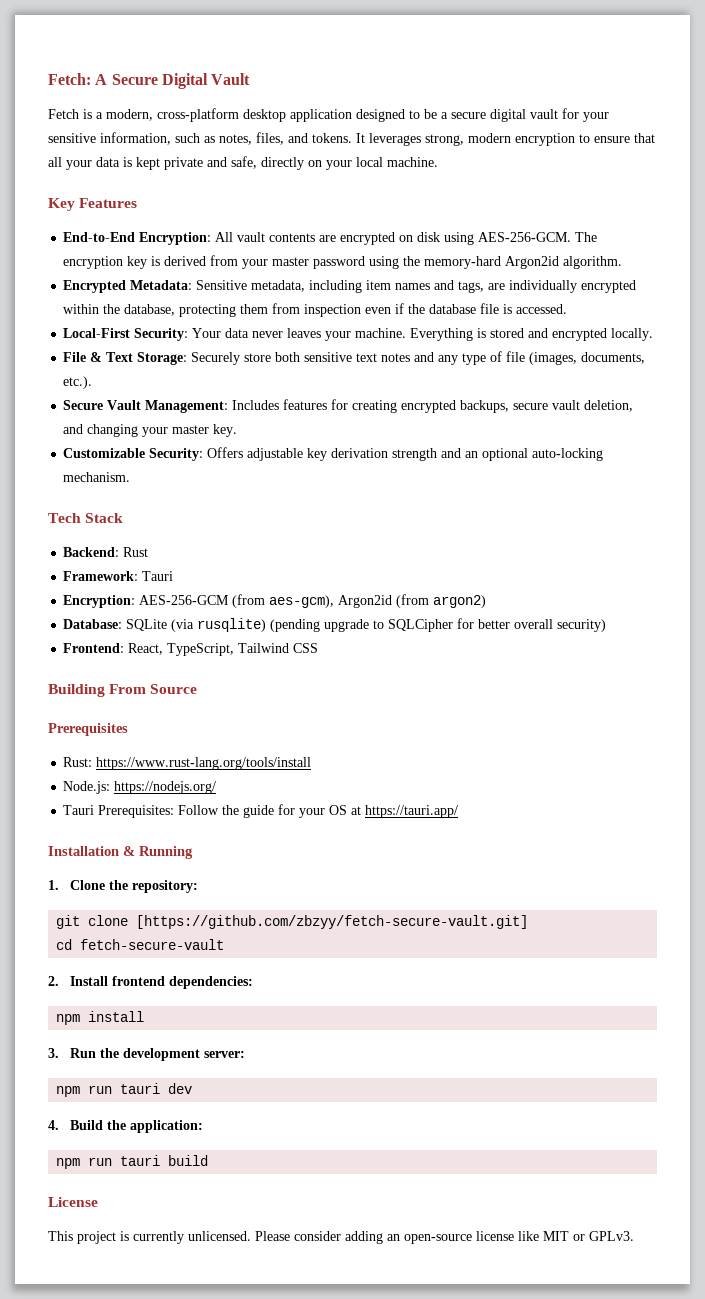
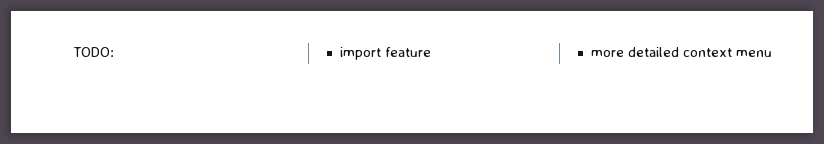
[48,73,251,89] [48,108,609,122] [48,132,655,146] [48,156,438,170] [48,198,138,211] [63,232,598,245] [63,255,623,269] [63,280,637,293] [63,303,568,317] [63,328,654,341] [63,351,646,365] [63,376,93,389] [63,399,634,413] [63,424,238,437] [63,447,604,461] [63,472,131,482] [48,513,124,523] [63,547,149,557] [63,571,174,581] [63,594,487,608] [63,618,607,632] [63,643,319,656] [48,684,198,697] [48,723,128,736] [63,757,312,770] [63,781,217,794] [63,804,459,818] [48,846,193,859] [48,880,198,893] [56,915,529,929] [56,939,225,950] [48,976,253,989] [56,1011,145,1025] [48,1048,245,1061] [56,1083,193,1097] [48,1120,203,1133] [56,1155,209,1169] [48,1197,98,1207] [48,1231,634,1244] Fetch: A Secure Digital Vault // Fetch is a modern, cross-platform desktop application designed to be a secure digital vault for your sensitive information, such as notes, files, and tokens. It leverages strong, modern encryption to ensure that all your data is kept private and safe, directly on your local machine. // Key Features // End-to-End Encryption: All vault contents are encrypted on disk using AES-256-GCM. The encryption key is derived from your master password using the memory-hard Argon2id algorithm. // Encrypted Metadata: Sensitive metadata, including item names and tags, are individually encrypted within the database, protecting them from inspection even if the database file is accessed. // Local-First Security: Your data never leaves your machine. Everything is stored and encrypted locally. // File & Text Storage: Securely store both sensitive text notes and any type of file (images, documents, etc.). // Secure Vault Management: Includes features for creating encrypted backups, secure vault deletion, and changing your master key. // Customizable Security: Offers adjustable key derivation strength and an optional auto-locking mechanism. // Tech Stack // Backend: Rust // Framework: Tauri // Encryption: AES-256-GCM (from aes-gcm), Argon2id (from argon2) // Database: SQLite (via rusqlite) (pending upgrade to SQLCipher for better overall security) // Frontend: React, TypeScript, Tailwind CSS // Building From Source // Prerequisites // Rust: https://www.rust-lang.org/tools/install // Node.js: https://nodejs.org/ // Tauri Prerequisites: Follow the guide for your OS at https://tauri.app/ // Installation & Running // 1. Clone the repository: // git clone [https://github.com/zbzyy/fetch-secure-vault.git] // cd fetch-secure-vault // 2. Install frontend dependencies: // npm install // 3. Run the development server: // npm run tauri dev // 4. Build the application: // npm run tauri build // License // This project is currently unlicensed. Please consider adding an open-source license like MIT or GPLv3. -> [73,47,114,57] [339,47,431,60] [590,47,772,57] TODO: // import feature // more detailed context menu

